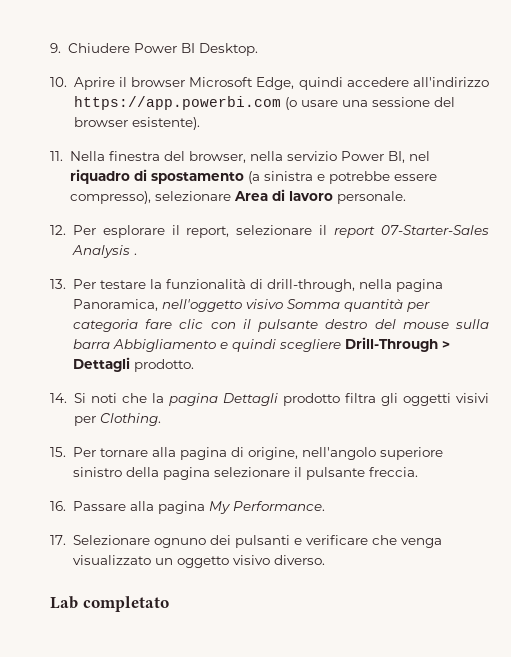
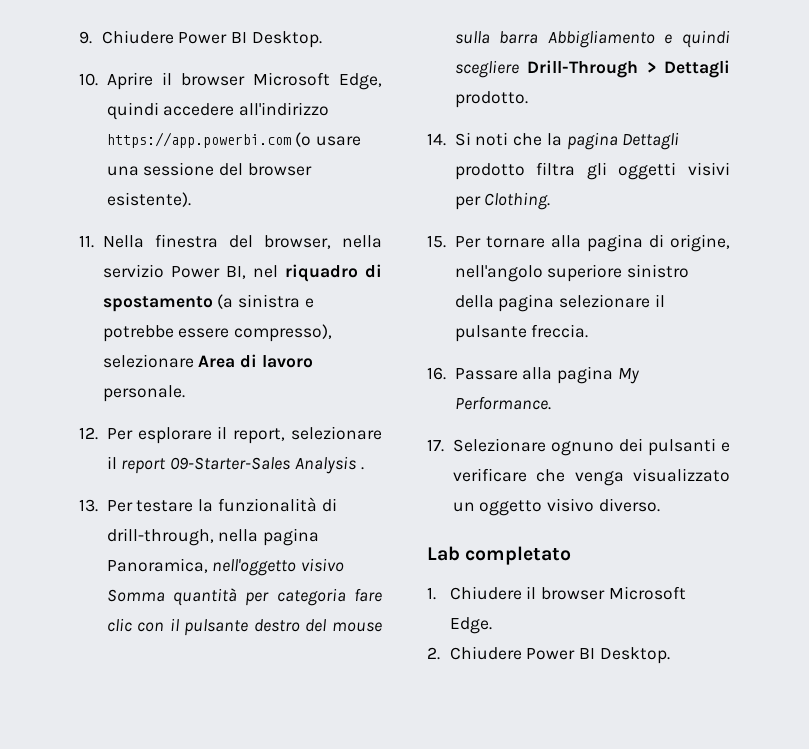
[381,225,490,235] 07-Starter-Sales -> [170,457,291,470] 09-Starter-Sales
(169, 604) none -> [427,586,686,600] [449,617,492,634] [427,646,670,664] // 1. Chiudere il browser Microsoft Edge. // 2. Chiudere Power BI Desktop.

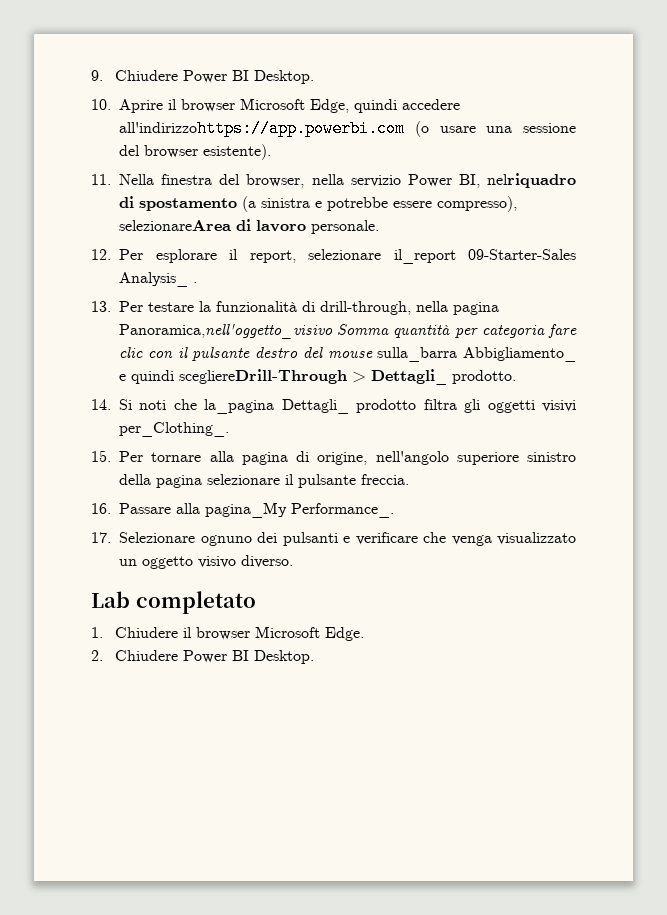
[239,102,330,116] [106,132,291,148] all'indirizzo https://app.powerbi.com -> [119,120,405,137] all'indirizzohttps://app.powerbi.com
[252,264,358,282] nel riquadro -> [487,173,576,188] nelriquadro
[102,354,236,368] selezionare Area -> [119,220,231,231] selezionareArea
[106,456,356,474] il report 09-Starter-Sales Analysis -> [393,249,576,264] [119,272,188,287] il_report 09-Starter-Sales Analysis_
[106,558,345,576] Panoramica, nell'oggetto visivo -> [119,324,333,339] Panoramica,nell'oggetto_visivo
[454,30,730,48] [454,60,730,78] sulla barra Abbigliamento e quindi scegliere Drill-Through > Dettagli -> [377,347,576,362] [119,369,447,385] sulla_barra Abbigliamento_ e quindi scegliereDrill-Through > Dettagli_
[546,132,680,150] la pagina Dettagli -> [204,399,349,414] la_pagina Dettagli_
[454,192,551,210] per Clothing. -> [119,422,229,437] per_Clothing_.
[557,366,639,384] [454,396,551,410] pagina My Performance. -> [205,502,394,518] pagina_My Performance_.

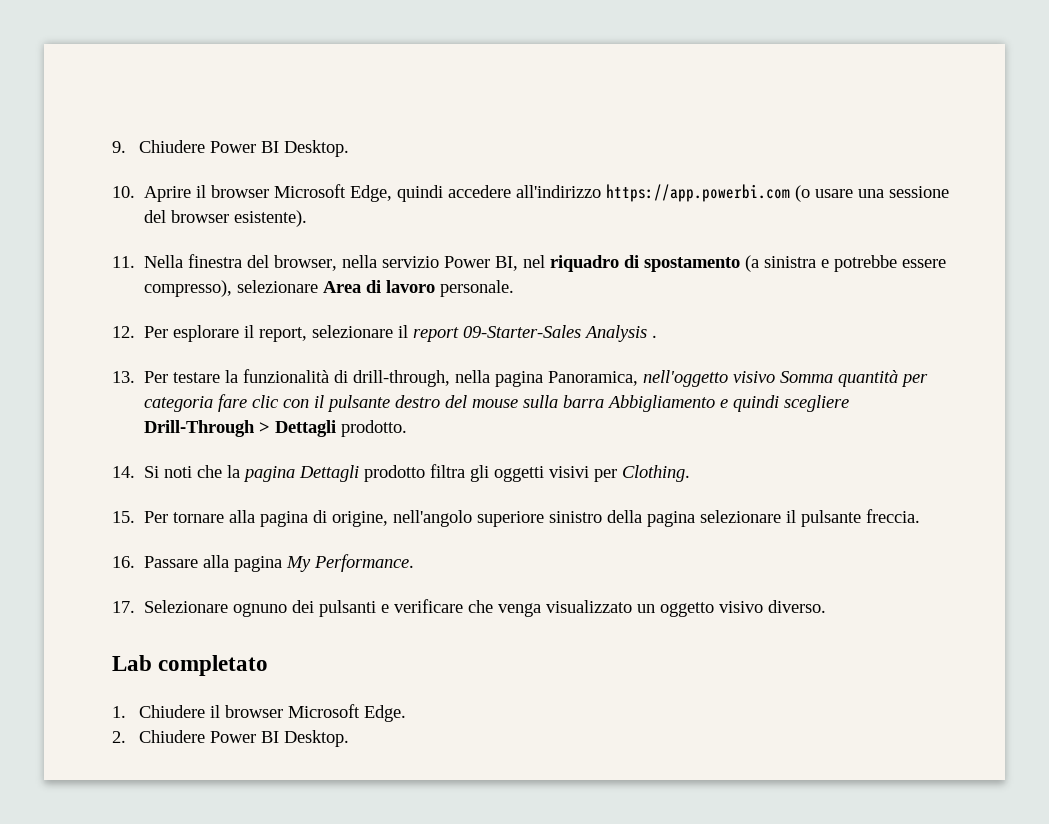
[119,120,405,137] all'indirizzohttps://app.powerbi.com -> [516,184,791,202] all'indirizzo https://app.powerbi.com
[487,173,576,188] nelriquadro -> [523,255,620,272] nel riquadro
[119,220,231,231] selezionareArea -> [237,280,362,293] selezionare Area
[393,249,576,264] [119,272,188,287] il_report 09-Starter-Sales Analysis_ -> [398,325,648,342] il report 09-Starter-Sales Analysis
[119,324,333,339] Panoramica,nell'oggetto_visivo -> [548,370,776,387] Panoramica, nell'oggetto visivo
[377,347,576,362] [119,369,447,385] sulla_barra Abbigliamento_ e quindi scegliereDrill-Through > Dettagli_ -> [523,395,850,412] [144,420,337,437] sulla barra Abbigliamento e quindi scegliere Drill-Through > Dettagli
[204,399,349,414] la_pagina Dettagli_ -> [227,465,360,482] la pagina Dettagli
[119,422,229,437] per_Clothing_. -> [594,465,691,482] per Clothing.
[205,502,394,518] pagina_My Performance_. -> [234,554,415,572] pagina My Performance.

